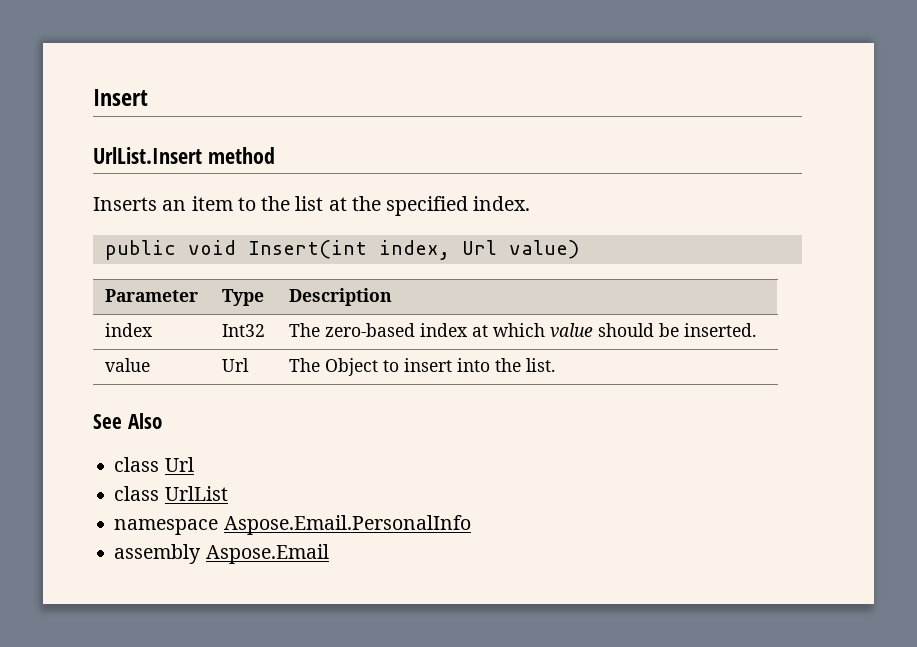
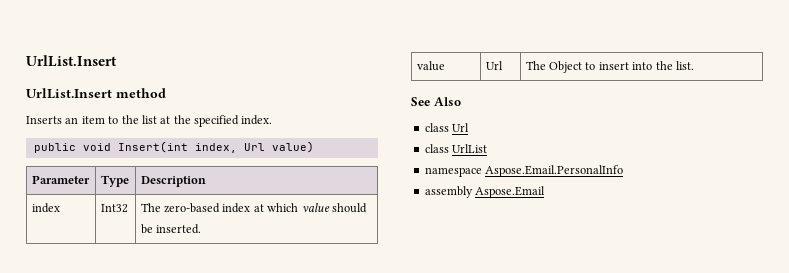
[93,89,148,106] Insert -> [26,55,117,67] UrlList.Insert

